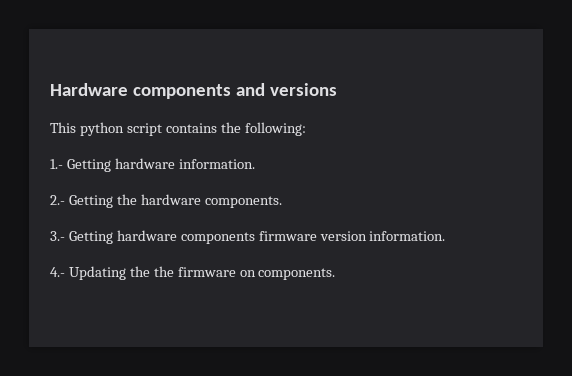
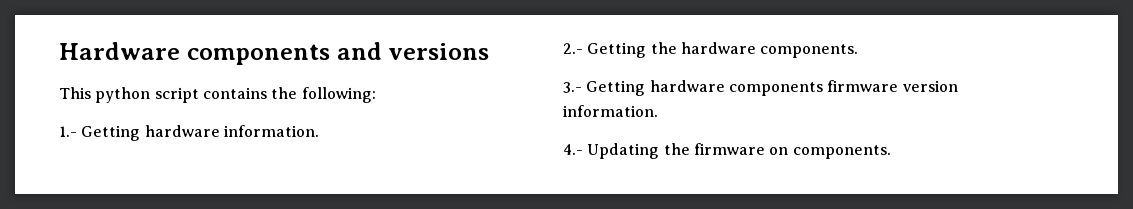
[153,266,174,277] the -> (690, 149) none

